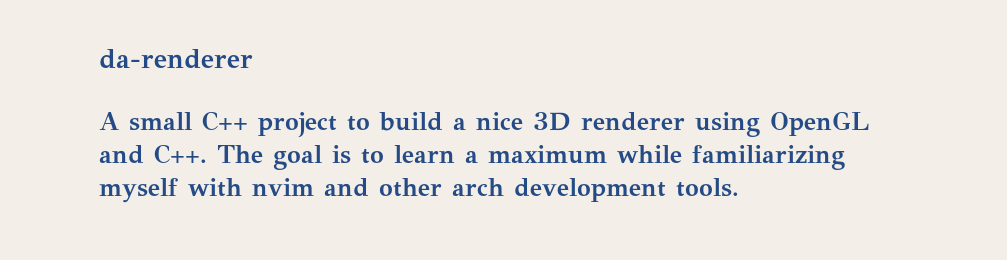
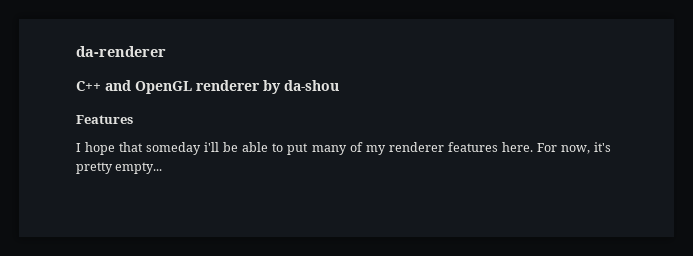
[99,111,870,137] [99,144,845,170] [99,178,739,203] A small C++ project to build a nice 3D renderer using OpenGL and C++. The goal is to learn a maximum while familiarizing myself with nvim and other arch development tools. -> [76,80,339,94] [76,115,133,124] [76,142,611,155] [76,162,163,174] C++ and OpenGL renderer by da-shou // Features // I hope that someday i'll be able to put many of my renderer features here. For now, it's pretty empty...

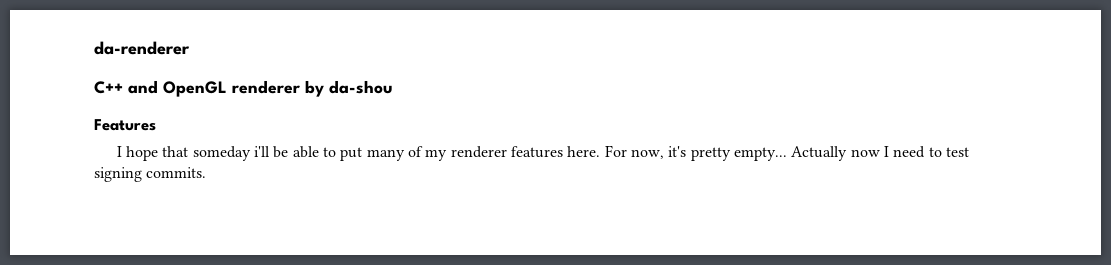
(163, 168) none -> [791,146,969,161] [94,167,207,182] Actually now I need to test signing commits.

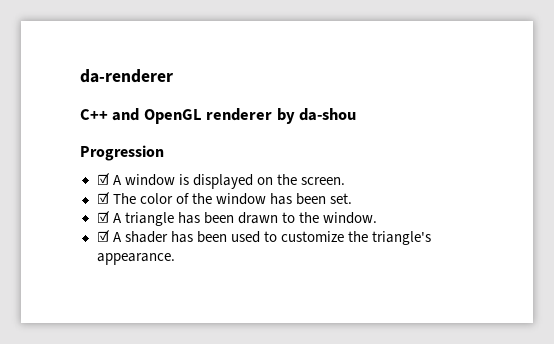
[94,119,156,131] [116,145,969,161] [94,167,207,182] Features // I hope that someday i'll be able to put many of my renderer features here. For now, it's pretty empty... Actually now I need to test signing commits. -> [80,145,164,161] [96,173,345,189] [96,192,352,205] [96,211,377,226] [96,230,431,245] [96,253,175,265] Progression // ☑ A window is displayed on the screen. // ☑ The color of the window has been set. // ☑ A triangle has been drawn to the window. // ☑ A shader has been used to customize the triangle's appearance.

